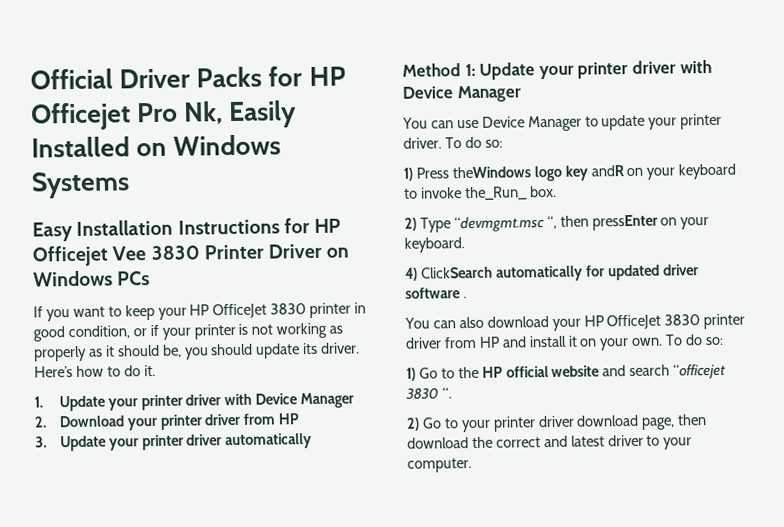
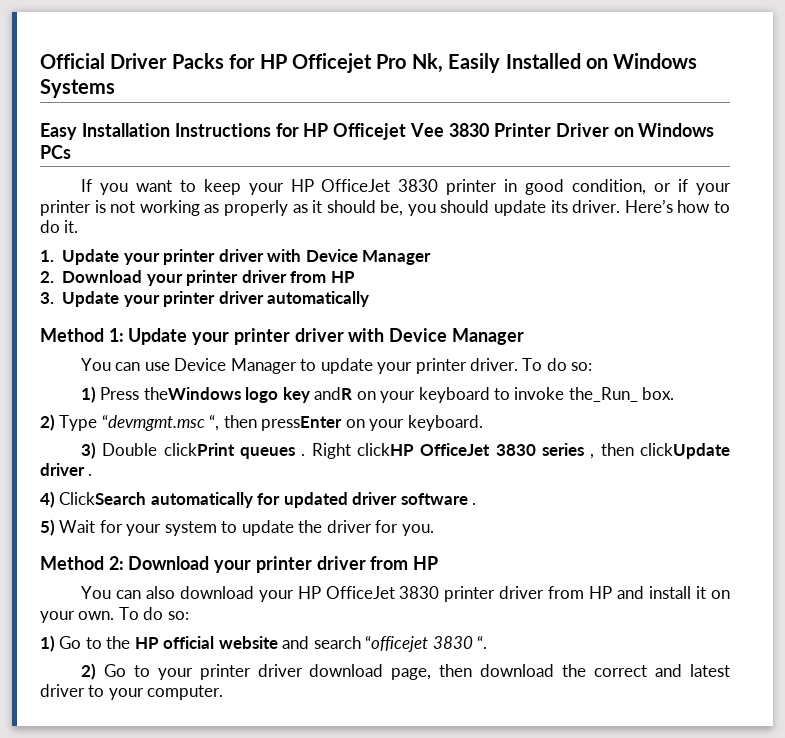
(465, 245) none -> [80,442,730,459] [40,463,93,476] // 3) Double clickPrint queues . Right clickHP OfficeJet 3830 series , then clickUpdate driver .
(467, 297) none -> [40,519,434,536] [40,556,439,573] // 5) Wait for your system to update the driver for you. // Method 2: Download your printer driver from HP

